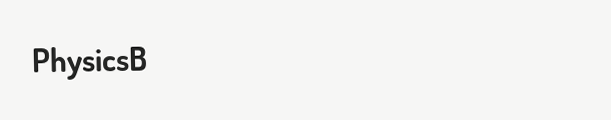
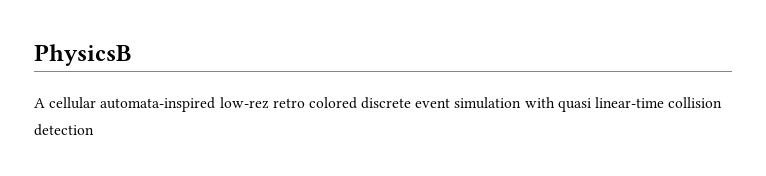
(148, 63) none -> [34,97,723,112] [34,124,94,136] // A cellular automata-inspired low-rez retro colored discrete event simulation with quasi linear-time collision detection

